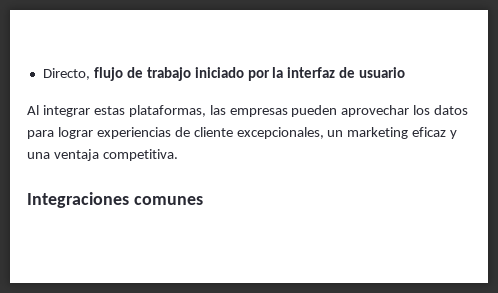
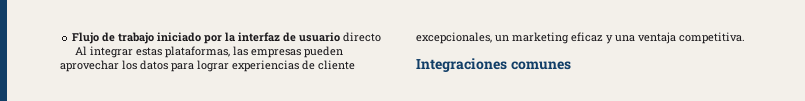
[42,67,123,81] Directo, flujo -> [72,32,100,44] Flujo
(406, 72) none -> [343,32,382,42] directo

